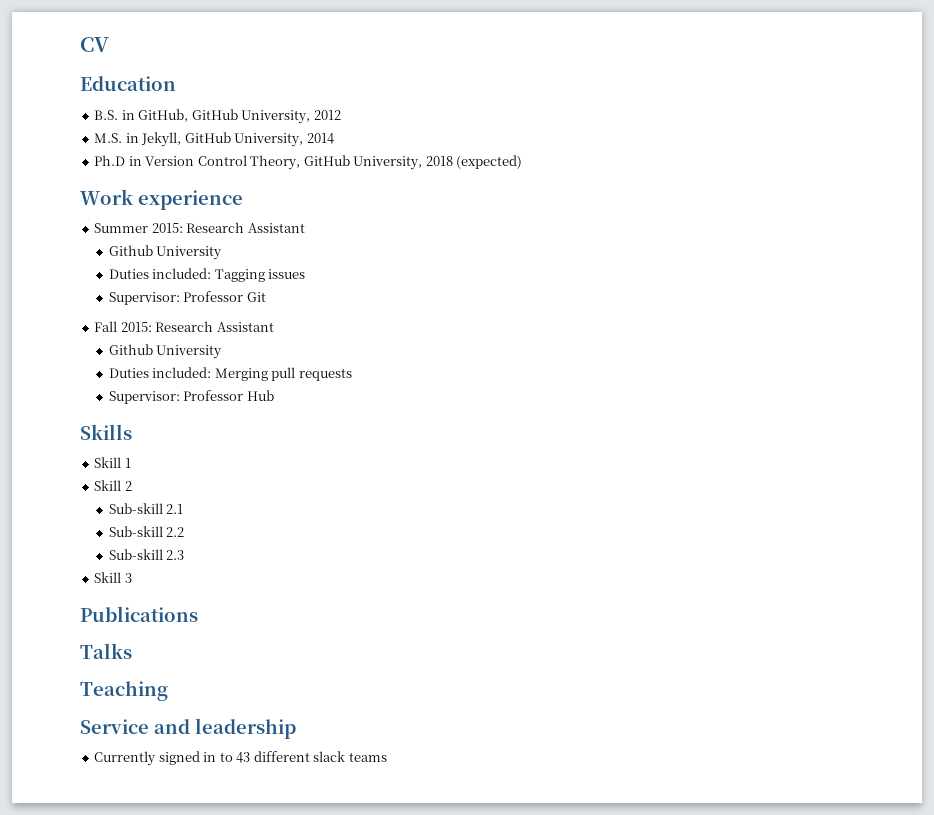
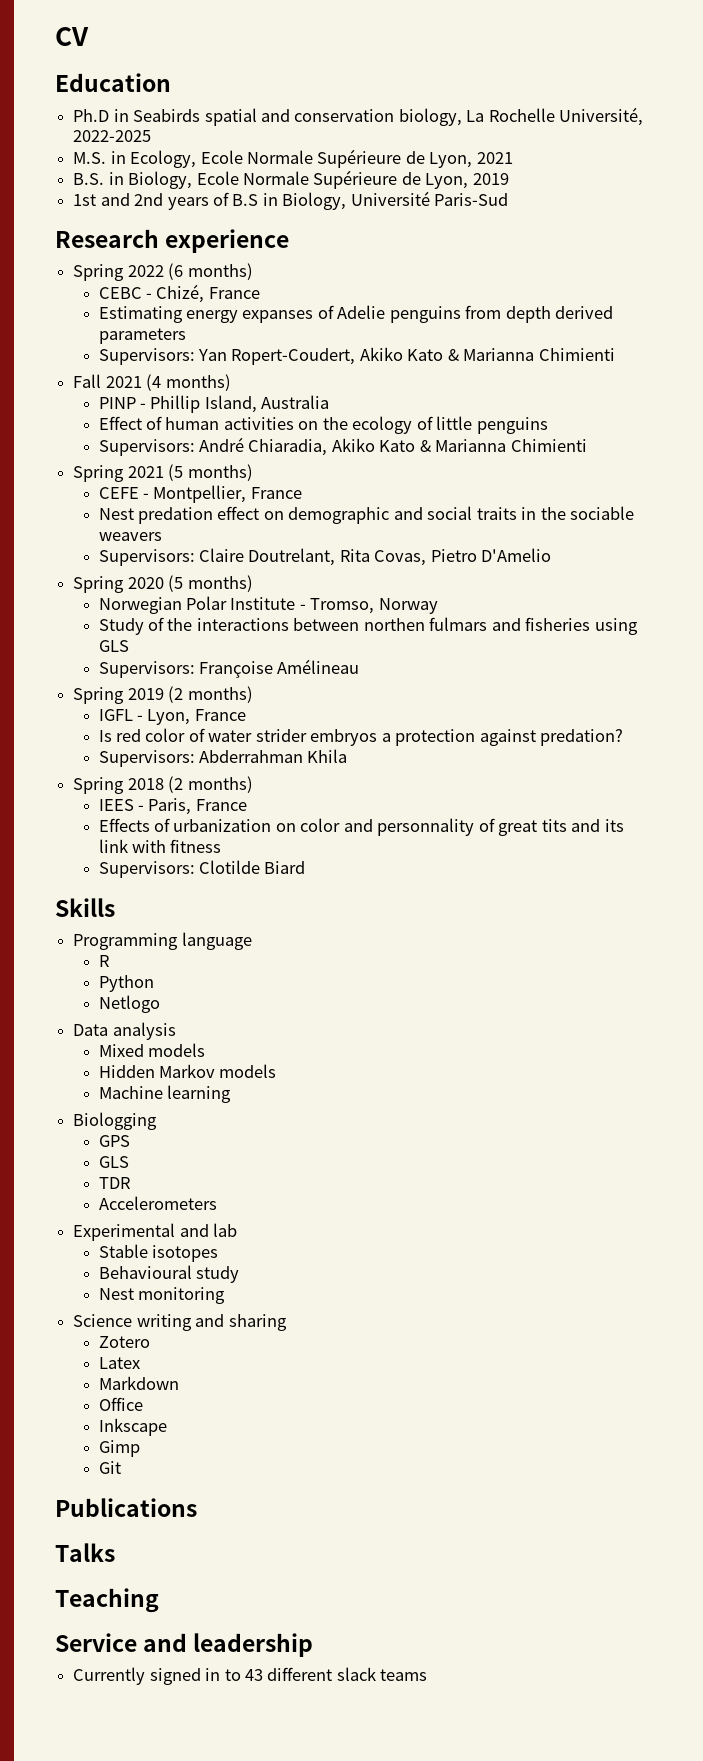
[94,109,341,124] [94,132,334,147] [94,155,523,170] [80,189,243,210] [94,222,305,233] [108,245,223,260] [108,268,306,282] [108,291,266,305] [94,321,274,332] [108,344,223,359] [108,367,352,381] [108,390,274,404] [80,424,132,440] [94,457,131,468] [94,480,132,491] [108,503,184,514] [108,526,185,537] [108,549,185,560] [94,572,132,583] B.S. in GitHub, GitHub University, 2012 // M.S. in Jekyll, GitHub University, 2014 // Ph.D in Version Control Theory, GitHub University, 2018 (expected) // Work experience // Summer 2015: Research Assistant // Github University // Duties included: Tagging issues // Supervisor: Professor Git // Fall 2015: Research Assistant // Github University // Duties included: Merging pull requests // Supervisor: Professor Hub // Skills // Skill 1 // Skill 2 // Sub-skill 2.1 // Sub-skill 2.2 // Sub-skill 2.3 // Skill 3 -> [73,107,644,126] [73,130,152,142] [73,149,513,168] [73,170,509,189] [73,191,509,210] [55,229,290,253] [73,263,253,281] [98,284,260,303] [98,305,614,323] [98,328,186,344] [98,347,615,365] [73,374,231,391] [98,395,330,413] [98,416,548,434] [98,437,587,456] [73,464,253,482] [98,485,302,503] [98,506,635,524] [98,532,162,541] [98,548,552,566] [73,575,253,593] [98,596,438,614] [98,617,638,635] [98,640,129,652] [98,659,360,678] [73,686,253,704] [98,709,246,725] [98,728,624,746] [98,749,348,767] [73,776,253,794] [98,798,247,815] [98,818,624,836] [98,839,222,853] [98,860,306,878] [55,898,115,917] [73,932,252,950] [98,955,109,967] [98,975,154,992] [98,995,160,1013] [73,1022,176,1040] [98,1043,206,1057] [98,1064,277,1078] [98,1085,232,1103] [73,1112,158,1130] [98,1135,130,1147] [98,1156,129,1168] [98,1177,130,1189] [98,1196,217,1210] [73,1223,238,1241] [98,1244,219,1262] [98,1265,240,1283] [98,1287,226,1304] [73,1314,287,1331] [98,1336,150,1348] [98,1357,140,1369] [98,1376,179,1390] [98,1397,143,1411] [98,1418,167,1436] [98,1440,140,1457] [98,1461,121,1474] Ph.D in Seabirds spatial and conservation biology, La Rochelle Université, 2022-2025 // M.S. in Ecology, Ecole Normale Supérieure de Lyon, 2021 // B.S. in Biology, Ecole Normale Supérieure de Lyon, 2019 // 1st and 2nd years of B.S in Biology, Université Paris-Sud // Research experience // Spring 2022 (6 months) // CEBC - Chizé, France // Estimating energy expanses of Adelie penguins from depth derived parameters // Supervisors: Yan Ropert-Coudert, Akiko Kato & Marianna Chimienti // Fall 2021 (4 months) // PINP - Phillip Island, Australia // Effect of human activities on the ecology of little penguins // Supervisors: André Chiaradia, Akiko Kato & Marianna Chimienti // Spring 2021 (5 months) // CEFE - Montpellier, France // Nest predation effect on demographic and social traits in the sociable weavers // Supervisors: Claire Doutrelant, Rita Covas, Pietro D'Amelio // Spring 2020 (5 months) // Norwegian Polar Institute - Tromso, Norway // Study of the interactions between northen fulmars and fisheries using GLS // Supervisors: Françoise Amélineau // Spring 2019 (2 months) // IGFL - Lyon, France // Is red color of water strider embryos a protection against predation? // Supervisors: Abderrahman Khila // Spring 2018 (2 months) // IEES - Paris, France // Effects of urbanization on color and personnality of great tits and its link with fitness // Supervisors: Clotilde Biard // Skills // Programming language // R // Python // Netlogo // Data analysis // Mixed models // Hidden Markov models // Machine learning // Biologging // GPS // GLS // TDR // Accelerometers // Experimental and lab // Stable isotopes // Behavioural study // Nest monitoring // Science writing and sharing // Zotero // Latex // Markdown // Office // Inkscape // Gimp // Git

